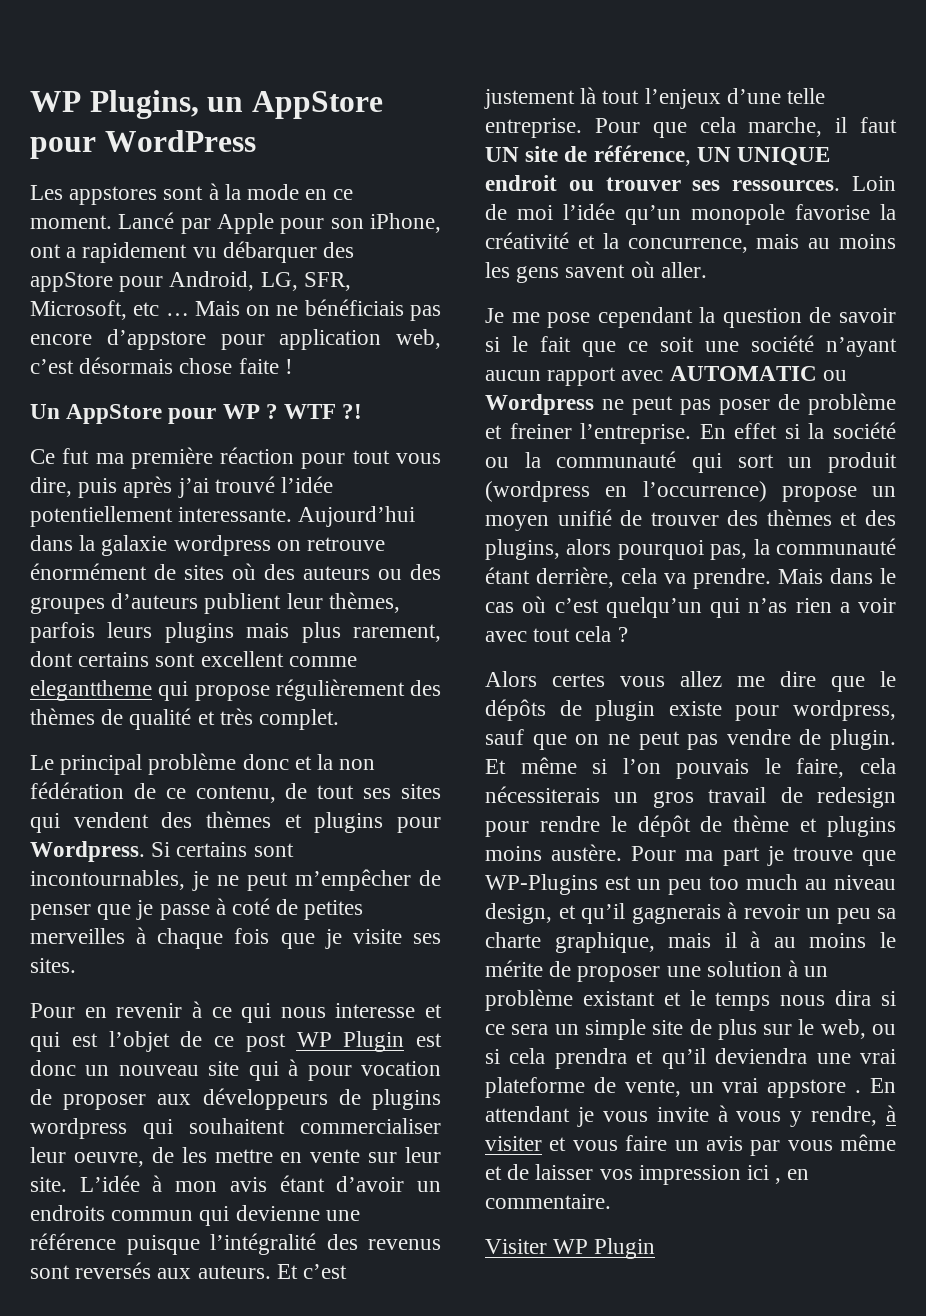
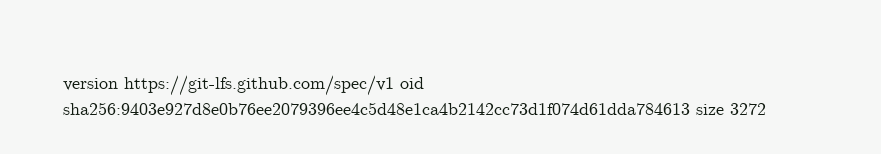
[30,90,383,119] [30,130,256,159] [30,183,354,205] [30,212,441,234] [30,241,355,263] [30,271,351,292] [30,299,441,321] [30,329,441,350] [30,357,293,374] [30,404,363,424] [30,447,441,469] [30,476,334,498] [30,506,416,527] [30,535,386,556] [30,563,441,580] [30,592,400,614] [30,622,441,643] [30,651,357,667] [30,679,441,701] [30,708,340,730] [30,753,376,775] [30,782,441,803] [30,811,441,833] [30,841,294,862] [30,869,441,891] [30,898,364,920] [30,927,441,949] [30,958,76,973] [30,1001,442,1023] [30,1031,442,1052] [30,1059,441,1081] [30,1088,441,1110] [30,1118,441,1139] [30,1147,441,1167] [30,1175,441,1192] [30,1205,360,1226] [30,1233,441,1255] [30,1262,348,1279] [484,87,826,109] [485,117,897,138] [485,145,831,166] [485,175,896,191] [485,203,896,225] [485,232,896,253] [485,261,707,283] [485,307,896,328] [485,335,897,357] [485,366,847,386] [485,393,896,415] [485,422,896,444] [485,451,897,473] [485,481,896,502] [485,509,896,531] [485,538,896,560] [485,567,896,589] [485,596,896,618] [485,626,628,642] [485,671,896,692] [485,699,896,721] [485,729,896,750] [485,757,896,779] [485,786,896,808] [485,815,896,837] [485,844,896,866] [485,874,896,895] [485,902,896,924] [485,931,896,953] [485,960,829,982] [485,989,896,1011] [485,1019,896,1040] [485,1048,896,1069] [485,1077,896,1098] [485,1105,896,1127] [485,1134,896,1156] [485,1164,810,1185] [485,1194,611,1209] [485,1238,656,1259] WP Plugins, un AppStore pour WordPress // Les appstores sont à la mode en ce moment. Lancé par Apple pour son iPhone, ont a rapidement vu débarquer des appStore pour Android, LG, SFR, Microsoft, etc … Mais on ne bénéficiais pas encore d’appstore pour application web, c’est désormais chose faite ! // Un AppStore pour WP ? WTF ?! // Ce fut ma première réaction pour tout vous dire, puis après j’ai trouvé l’idée potentiellement interessante. Aujourd’hui dans la galaxie wordpress on retrouve énormément de sites où des auteurs ou des groupes d’auteurs publient leur thèmes, parfois leurs plugins mais plus rarement, dont certains sont excellent comme eleganttheme qui propose régulièrement des thèmes de qualité et très complet. // Le principal problème donc et la non fédération de ce contenu, de tout ses sites qui vendent des thèmes et plugins pour Wordpress. Si certains sont incontournables, je ne peut m’empêcher de penser que je passe à coté de petites merveilles à chaque fois que je visite ses sites. // Pour en revenir à ce qui nous interesse et qui est l’objet de ce post WP Plugin est donc un nouveau site qui à pour vocation de proposer aux développeurs de plugins wordpress qui souhaitent commercialiser leur oeuvre, de les mettre en vente sur leur site. L’idée à mon avis étant d’avoir un endroits commun qui devienne une référence puisque l’intégralité des revenus sont reversés aux auteurs. Et c’est justement là tout l’enjeux d’une telle entreprise. Pour que cela marche, il faut UN site de référence, UN UNIQUE endroit ou trouver ses ressources. Loin de moi l’idée qu’un monopole favorise la créativité et la concurrence, mais au moins les gens savent où aller. // Je me pose cependant la question de savoir si le fait que ce soit une société n’ayant aucun rapport avec AUTOMATIC ou Wordpress ne peut pas poser de problème et freiner l’entreprise. En effet si la société ou la communauté qui sort un produit (wordpress en l’occurrence) propose un moyen unifié de trouver des thèmes et des plugins, alors pourquoi pas, la communauté étant derrière, cela va prendre. Mais dans le cas où c’est quelqu’un qui n’as rien a voir avec tout cela ? // Alors certes vous allez me dire que le dépôts de plugin existe pour wordpress, sauf que on ne peut pas vendre de plugin. Et même si l’on pouvais le faire, cela nécessiterais un gros travail de redesign pour rendre le dépôt de thème et plugins moins austère. Pour ma part je trouve que WP-Plugins est un peu too much au niveau design, et qu’il gagnerais à revoir un peu sa charte graphique, mais il à au moins le mérite de proposer une solution à un problème existant et le temps nous dira si ce sera un simple site de plus sur le web, ou si cela prendra et qu’il deviendra une vrai plateforme de vente, un vrai appstore . En attendant je vous invite à vous y rendre, à visiter et vous faire un avis par vous même et de laisser vos impression ici , en commentaire. // Visiter WP Plugin -> [63,75,424,96] [63,102,766,115] version https://git-lfs.github.com/spec/v1 oid sha256:9403e927d8e0b76ee2079396ee4c5d48e1ca4b2142cc73d1f074d61dda784613 size 3272

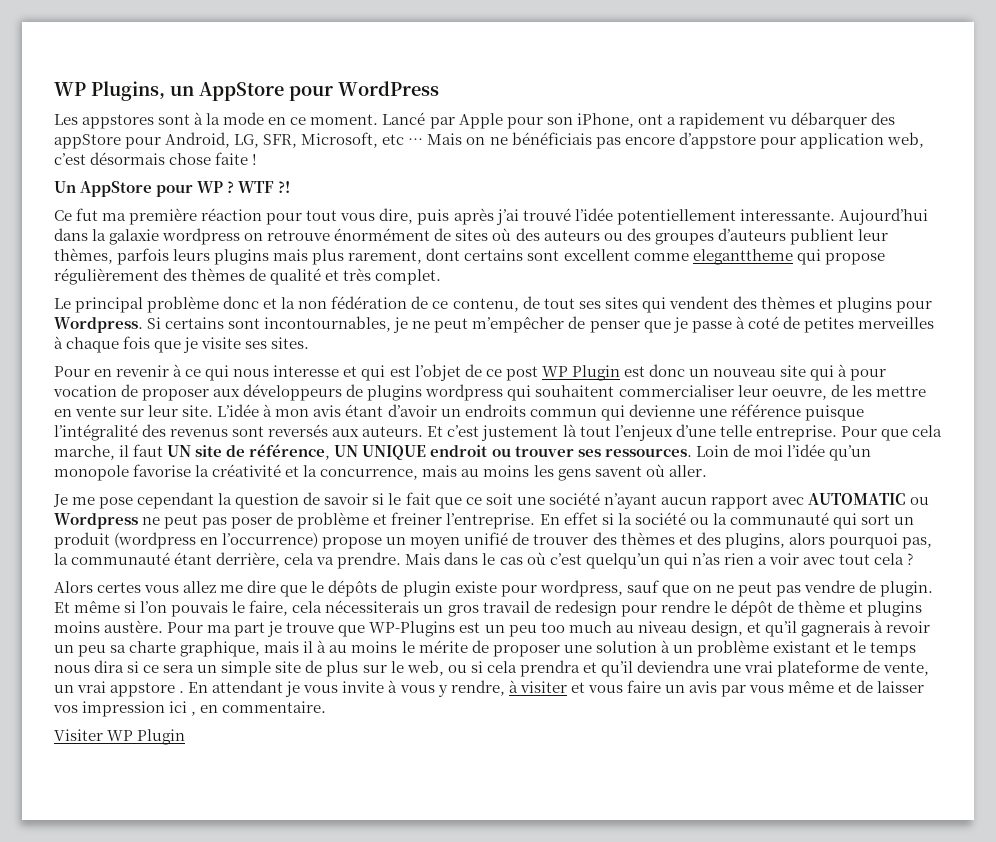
[63,75,424,96] [63,102,766,115] version https://git-lfs.github.com/spec/v1 oid sha256:9403e927d8e0b76ee2079396ee4c5d48e1ca4b2142cc73d1f074d61dda784613 size 3272 -> [54,81,439,101] [54,112,895,129] [54,132,924,149] [54,152,258,165] [54,181,291,197] [54,208,928,225] [54,228,888,245] [54,248,885,265] [54,268,442,285] [54,296,933,313] [54,316,934,333] [54,336,310,353] [54,364,887,381] [53,384,926,401] [54,404,864,421] [54,424,942,441] [54,444,871,461] [54,464,707,481] [53,492,930,509] [54,512,914,529] [54,532,932,549] [54,552,914,569] [54,580,934,597] [54,600,923,617] [54,620,931,637] [54,640,917,657] [54,660,930,677] [54,680,925,697] [53,701,327,717] [54,729,186,745] WP Plugins, un AppStore pour WordPress // Les appstores sont à la mode en ce moment. Lancé par Apple pour son iPhone, ont a rapidement vu débarquer des appStore pour Android, LG, SFR, Microsoft, etc … Mais on ne bénéficiais pas encore d’appstore pour application web, c’est désormais chose faite ! // Un AppStore pour WP ? WTF ?! // Ce fut ma première réaction pour tout vous dire, puis après j’ai trouvé l’idée potentiellement interessante. Aujourd’hui dans la galaxie wordpress on retrouve énormément de sites où des auteurs ou des groupes d’auteurs publient leur thèmes, parfois leurs plugins mais plus rarement, dont certains sont excellent comme eleganttheme qui propose régulièrement des thèmes de qualité et très complet. // Le principal problème donc et la non fédération de ce contenu, de tout ses sites qui vendent des thèmes et plugins pour Wordpress. Si certains sont incontournables, je ne peut m’empêcher de penser que je passe à coté de petites merveilles à chaque fois que je visite ses sites. // Pour en revenir à ce qui nous interesse et qui est l’objet de ce post WP Plugin est donc un nouveau site qui à pour vocation de proposer aux développeurs de plugins wordpress qui souhaitent commercialiser leur oeuvre, de les mettre en vente sur leur site. L’idée à mon avis étant d’avoir un endroits commun qui devienne une référence puisque l’intégralité des revenus sont reversés aux auteurs. Et c’est justement là tout l’enjeux d’une telle entreprise. Pour que cela marche, il faut UN site de référence, UN UNIQUE endroit ou trouver ses ressources. Loin de moi l’idée qu’un monopole favorise la créativité et la concurrence, mais au moins les gens savent où aller. // Je me pose cependant la question de savoir si le fait que ce soit une société n’ayant aucun rapport avec AUTOMATIC ou Wordpress ne peut pas poser de problème et freiner l’entreprise. En effet si la société ou la communauté qui sort un produit (wordpress en l’occurrence) propose un moyen unifié de trouver des thèmes et des plugins, alors pourquoi pas, la communauté étant derrière, cela va prendre. Mais dans le cas où c’est quelqu’un qui n’as rien a voir avec tout cela ? // Alors certes vous allez me dire que le dépôts de plugin existe pour wordpress, sauf que on ne peut pas vendre de plugin. Et même si l’on pouvais le faire, cela nécessiterais un gros travail de redesign pour rendre le dépôt de thème et plugins moins austère. Pour ma part je trouve que WP-Plugins est un peu too much au niveau design, et qu’il gagnerais à revoir un peu sa charte graphique, mais il à au moins le mérite de proposer une solution à un problème existant et le temps nous dira si ce sera un simple site de plus sur le web, ou si cela prendra et qu’il deviendra une vrai plateforme de vente, un vrai appstore . En attendant je vous invite à vous y rendre, à visiter et vous faire un avis par vous même et de laisser vos impression ici , en commentaire. // Visiter WP Plugin

